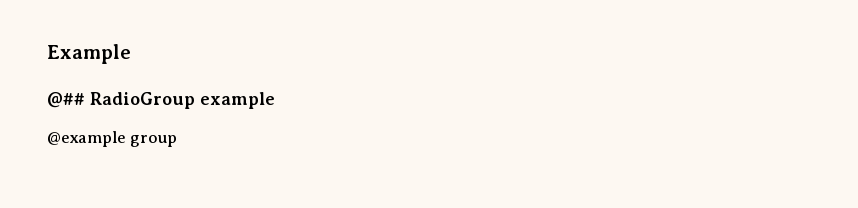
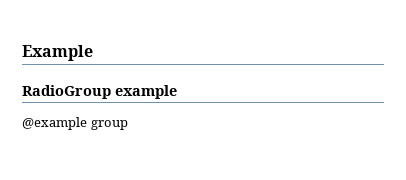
[47,92,85,108] @## -> (93, 53) none

